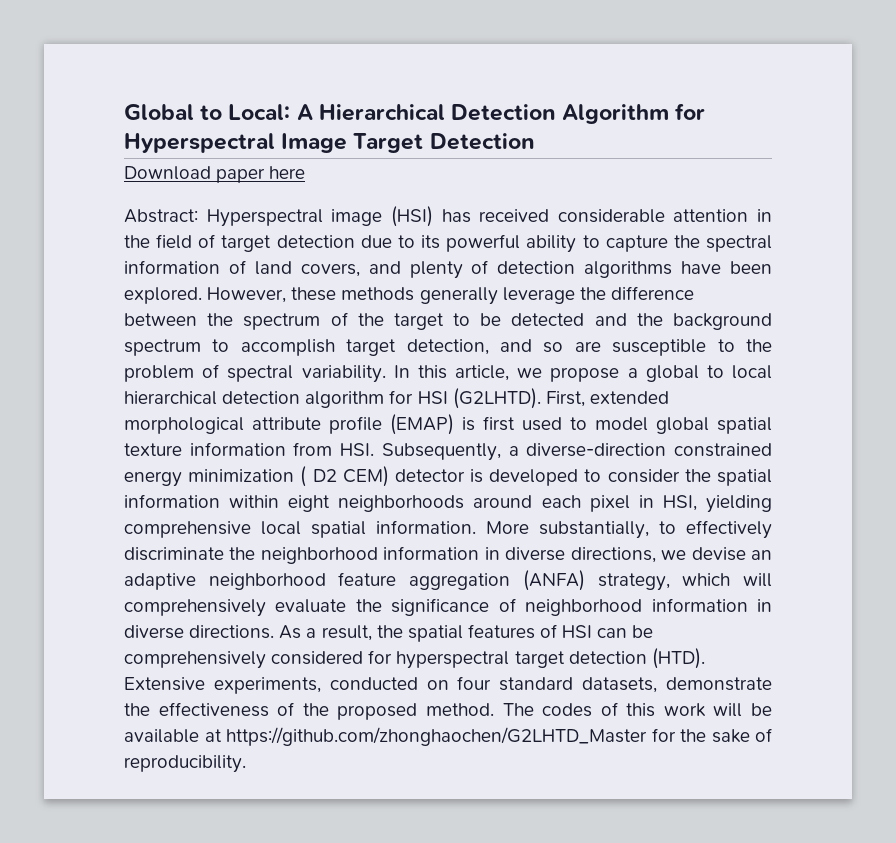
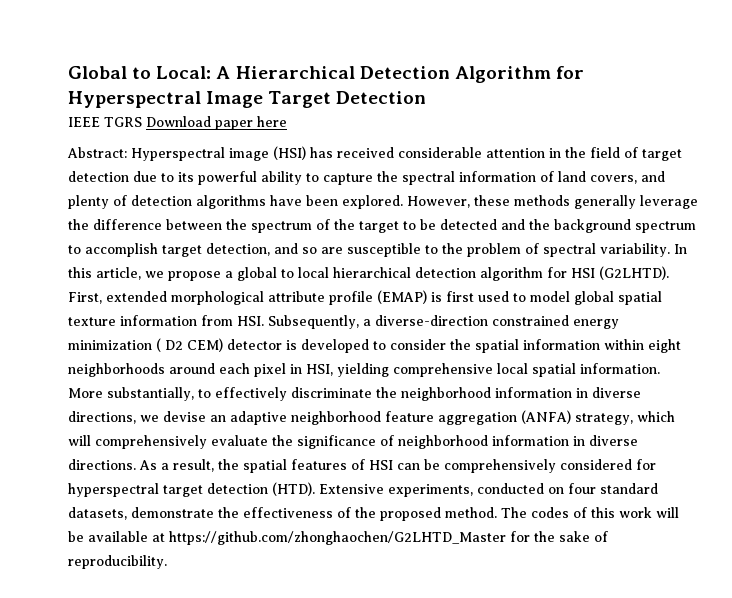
(535, 141) none -> [68,117,142,127] IEEE TGRS

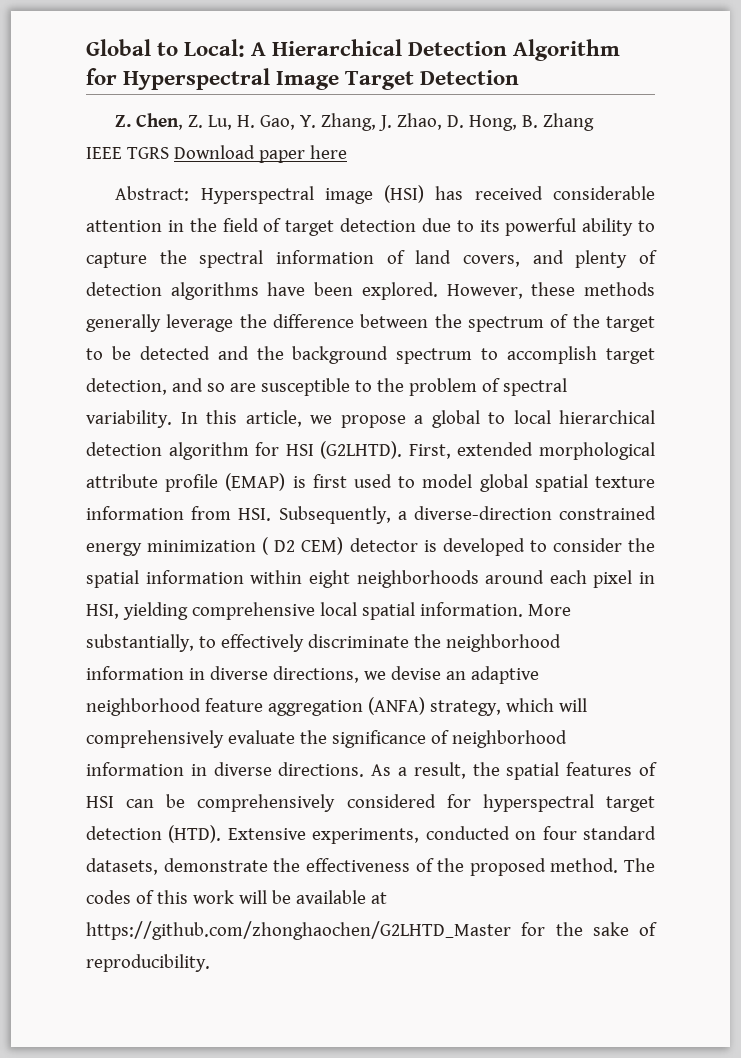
(427, 97) none -> [115,113,595,131] // Z. Chen, Z. Lu, H. Gao, Y. Zhang, J. Zhao, D. Hong, B. Zhang

